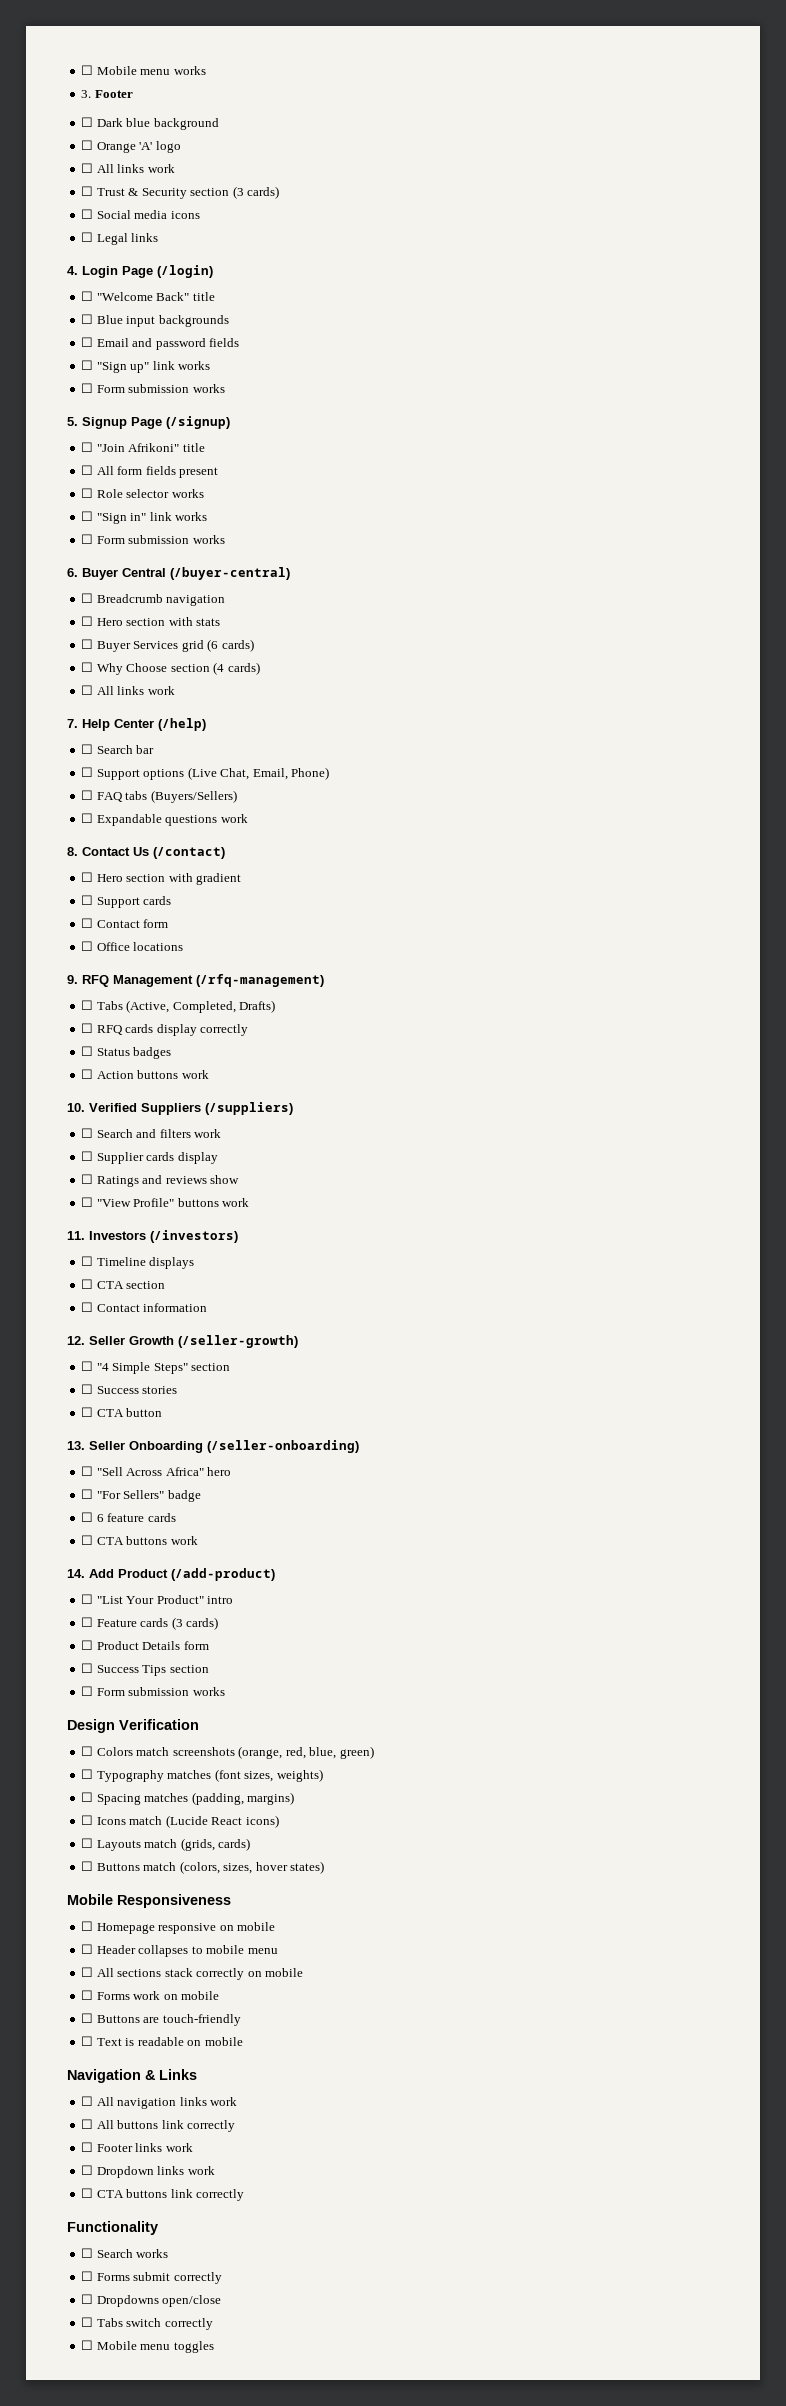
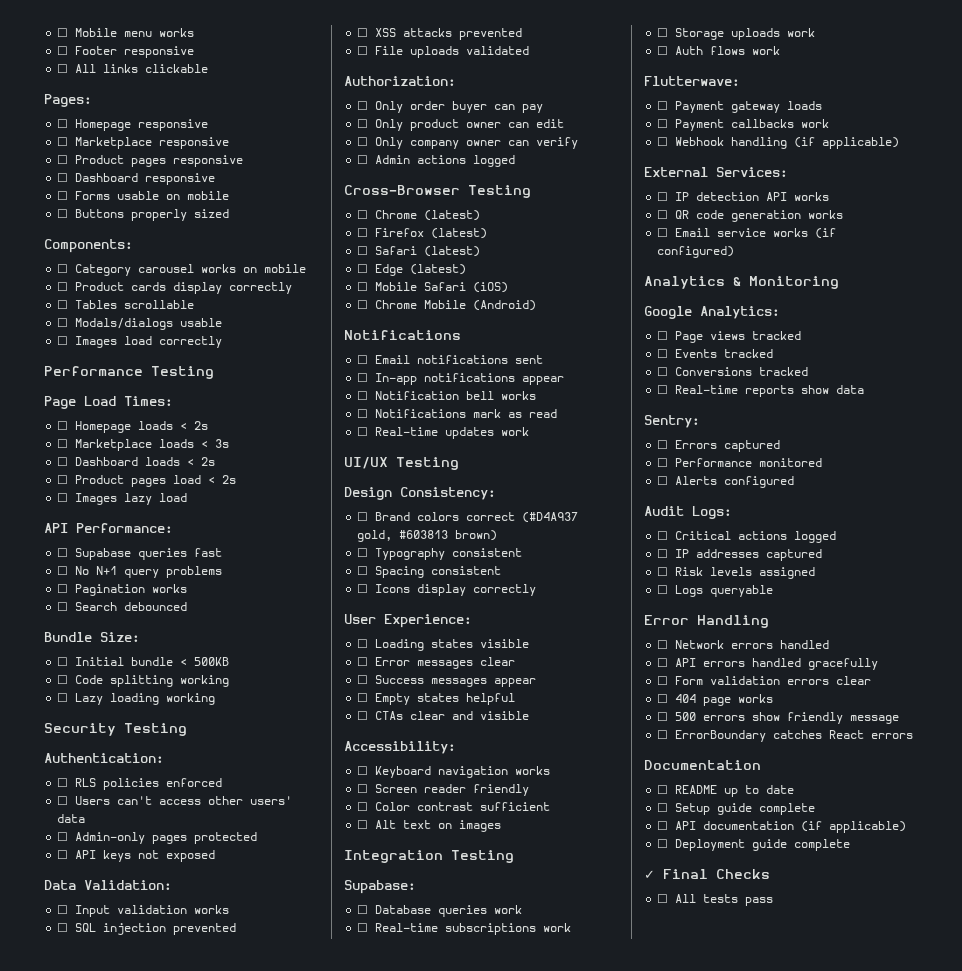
[81,90,133,98] [81,117,219,130] [81,140,181,153] [81,163,175,173] [81,186,280,199] [81,209,200,219] [81,232,159,245] [67,265,213,278] [81,291,215,301] [81,314,229,327] [81,337,240,350] [81,360,211,373] [81,383,225,393] [67,416,230,429] [81,442,205,452] [81,465,219,478] [81,488,204,498] [81,511,208,524] [81,534,225,544] [67,567,290,580] [81,593,226,606] [81,616,221,626] [81,639,254,652] [81,662,260,675] [81,685,175,695] [67,718,206,731] [81,744,155,754] [81,767,330,780] [81,790,237,803] [81,813,248,826] [67,847,225,859] [81,872,242,885] [81,895,172,908] [81,918,169,928] [81,941,184,951] [67,974,324,987] [81,1000,276,1013] [81,1023,123,1035] 3. Footer // ☐ Dark blue background // ☐ Orange 'A' logo // ☐ All links work // ☐ Trust & Security section (3 cards) // ☐ Social media icons // ☐ Legal links // 4. Login Page (/login) // ☐ "Welcome Back" title // ☐ Blue input backgrounds // ☐ Email and password fields // ☐ "Sign up" link works // ☐ Form submission works // 5. Signup Page (/signup) // ☐ "Join Afrikoni" title // ☐ All form fields present // ☐ Role selector works // ☐ "Sign in" link works // ☐ Form submission works // 6. Buyer Central (/buyer-central) // ☐ Breadcrumb navigation // ☐ Hero section with stats // ☐ Buyer Services grid (6 cards) // ☐ Why Choose section (4 cards) // ☐ All links work // 7. Help Center (/help) // ☐ Search bar // ☐ Support options (Live Chat, Email, Phone) // ☐ FAQ tabs (Buyers/Sellers) // ☐ Expandable questions work // 8. Contact Us (/contact) // ☐ Hero section with gradient // ☐ Support cards // ☐ Contact form // ☐ Office locations // 9. RFQ Management (/rfq-management) // ☐ Tabs (Active, Completed, Drafts) // ☐ RFQ -> [57,46,195,58] [57,64,209,73] [44,94,92,107] [57,119,209,131] [57,137,230,149] [57,155,244,167] [57,173,216,185] [57,191,230,200] [57,209,230,221] [44,239,133,253] [57,264,307,276] [57,282,125,291] ☐ Footer responsive // ☐ All links clickable // Pages: // ☐ Homepage responsive // ☐ Marketplace responsive // ☐ Product pages responsive // ☐ Dashboard responsive // ☐ Forms usable on mobile // ☐ Buttons properly sized // Components: // ☐ Category carousel works on mobile // ☐ Product
[96,1047,172,1059] [81,1069,209,1079] [67,1102,293,1115] [81,1128,222,1138] [81,1151,218,1164] [81,1174,240,1187] [81,1197,250,1207] [67,1230,238,1243] [81,1256,195,1269] [81,1279,166,1289] [81,1302,208,1312] [67,1335,298,1348] [81,1361,231,1374] [81,1384,178,1394] [81,1407,163,1417] [67,1440,359,1453] [81,1466,232,1476] [81,1489,201,1502] [81,1512,176,1522] [81,1535,198,1545] [67,1568,275,1581] [81,1594,234,1604] [81,1617,219,1630] [81,1640,209,1650] [81,1663,209,1676] [81,1686,225,1696] [67,1719,199,1733] [81,1746,374,1759] [81,1769,323,1782] [81,1792,295,1805] [81,1815,279,1828] [81,1838,251,1851] [81,1861,325,1874] [67,1894,231,1908] [81,1921,276,1934] [81,1944,278,1957] [81,1967,304,1980] [81,1990,220,2000] [81,2013,241,2026] [81,2036,243,2046] [67,2069,197,2083] [81,2096,238,2109] [81,2119,236,2132] [81,2142,193,2152] [81,2165,215,2178] [81,2188,245,2201] [67,2221,158,2235] [81,2248,169,2258] [81,2271,222,2284] [81,2294,222,2307] [81,2317,213,2330] [81,2340,214,2353] Status badges // ☐ Action buttons work // 10. Verified Suppliers (/suppliers) // ☐ Search and filters work // ☐ Supplier cards display // ☐ Ratings and reviews show // ☐ "View Profile" buttons work // 11. Investors (/investors) // ☐ Timeline displays // ☐ CTA section // ☐ Contact information // 12. Seller Growth (/seller-growth) // ☐ "4 Simple Steps" section // ☐ Success stories // ☐ CTA button // 13. Seller Onboarding (/seller-onboarding) // ☐ "Sell Across Africa" hero // ☐ "For Sellers" badge // ☐ 6 feature cards // ☐ CTA buttons work // 14. Add Product (/add-product) // ☐ "List Your Product" intro // ☐ Feature cards (3 cards) // ☐ Product Details form // ☐ Success Tips section // ☐ Form submission works // Design Verification // ☐ Colors match screenshots (orange, red, blue, green) // ☐ Typography matches (font sizes, weights) // ☐ Spacing matches (padding, margins) // ☐ Icons match (Lucide React icons) // ☐ Layouts match (grids, cards) // ☐ Buttons match (colors, sizes, hover states) // Mobile Responsiveness // ☐ Homepage responsive on mobile // ☐ Header collapses to mobile menu // ☐ All sections stack correctly on mobile // ☐ Forms work on mobile // ☐ Buttons are touch-friendly // ☐ Text is readable on mobile // Navigation & Links // ☐ All navigation links work // ☐ All buttons link correctly // ☐ Footer links work // ☐ Dropdown links work // ☐ CTA buttons link correctly // Functionality // ☐ Search works // ☐ Forms submit correctly // ☐ Dropdowns open/close // ☐ Tabs switch correctly // ☐ Mobile menu toggles -> [75,300,195,309] [57,318,223,330] [57,336,223,348] [44,366,214,379] [44,396,173,409] [57,421,209,433] [57,439,230,451] [57,457,216,466] [57,475,237,487] [57,493,188,505] [44,523,173,533] [57,548,223,560] [57,566,223,578] [57,584,188,596] [57,602,188,611] [44,632,140,642] [57,657,230,666] [57,675,230,687] [57,693,216,705] [44,723,187,736] [44,753,164,763] [57,778,223,790] [57,796,293,805] [57,814,86,823] [57,832,258,844] [57,850,216,862] [44,880,172,890] [57,905,230,917] [57,923,237,935] [357,28,523,40] [357,46,530,58] [344,76,456,86] [357,101,544,113] [357,119,565,131] [357,137,579,149] [357,155,516,167] [344,185,531,198] [357,210,481,221] [357,228,488,239] [357,246,481,257] [357,264,467,276] [357,282,509,293] [357,300,537,311] [344,330,461,340] [357,355,544,364] [357,373,565,385] [357,391,537,400] [357,409,558,418] [357,427,530,439] [344,457,459,470] [344,487,496,500] [357,512,579,523] [357,530,498,542] [357,548,523,560] [357,566,502,578] [357,584,537,596] [344,614,472,628] [357,639,530,651] [357,657,516,669] [357,675,537,687] [357,693,516,705] [357,711,530,720] [344,741,456,754] [357,766,551,778] [357,784,530,796] [357,802,551,811] [357,820,502,832] [344,850,514,863] [344,880,416,894] [357,905,523,917] [357,923,572,935] [657,28,816,40] [657,46,781,55] [644,76,740,86] [657,101,823,113] [657,119,830,131] [657,137,900,149] [644,167,788,177] [657,192,830,201] [657,210,844,222] [657,228,837,239] [657,246,735,258] [644,276,839,289] [644,306,780,319] [657,331,802,343] [657,349,774,358] [657,367,809,376] [657,385,865,397] [644,415,700,428] [657,440,781,452] [657,458,823,467] [657,476,795,488] [644,506,732,519] [657,531,837,543] [657,549,823,561] [657,567,816,579] [657,585,774,597] [644,615,769,628] [657,640,830,649] [657,658,879,670] [657,676,872,685] [657,694,774,706] [657,712,900,724] [657,730,914,742] [644,760,761,770] [657,785,795,797] [657,803,816,815] [657,821,907,833] [657,839,851,851] [644,869,770,879] [657,894,774,906] Tables scrollable // ☐ Modals/dialogs usable // ☐ Images load correctly // Performance Testing // Page Load Times: // ☐ Homepage loads < 2s // ☐ Marketplace loads < 3s // ☐ Dashboard loads < 2s // ☐ Product pages load < 2s // ☐ Images lazy load // API Performance: // ☐ Supabase queries fast // ☐ No N+1 query problems // ☐ Pagination works // ☐ Search debounced // Bundle Size: // ☐ Initial bundle < 500KB // ☐ Code splitting working // ☐ Lazy loading working // Security Testing // Authentication: // ☐ RLS policies enforced // ☐ Users can't access other users' data // ☐ Admin-only pages protected // ☐ API keys not exposed // Data Validation: // ☐ Input validation works // ☐ SQL injection prevented // ☐ XSS attacks prevented // ☐ File uploads validated // Authorization: // ☐ Only order buyer can pay // ☐ Only product owner can edit // ☐ Only company owner can verify // ☐ Admin actions logged // Cross-Browser Testing // ☐ Chrome (latest) // ☐ Firefox (latest) // ☐ Safari (latest) // ☐ Edge (latest) // ☐ Mobile Safari (iOS) // ☐ Chrome Mobile (Android) // Notifications // ☐ Email notifications sent // ☐ In-app notifications appear // ☐ Notification bell works // ☐ Notifications mark as read // ☐ Real-time updates work // UI/UX Testing // Design Consistency: // ☐ Brand colors correct (#D4A937 gold, #603813 brown) // ☐ Typography consistent // ☐ Spacing consistent // ☐ Icons display correctly // User Experience: // ☐ Loading states visible // ☐ Error messages clear // ☐ Success messages appear // ☐ Empty states helpful // ☐ CTAs clear and visible // Accessibility: // ☐ Keyboard navigation works // ☐ Screen reader friendly // ☐ Color contrast sufficient // ☐ Alt text on images // Integration Testing // Supabase: // ☐ Database queries work // ☐ Real-time subscriptions work // ☐ Storage uploads work // ☐ Auth flows work // Flutterwave: // ☐ Payment gateway loads // ☐ Payment callbacks work // ☐ Webhook handling (if applicable) // External Services: // ☐ IP detection API works // ☐ QR code generation works // ☐ Email service works (if configured) // Analytics & Monitoring // Google Analytics: // ☐ Page views tracked // ☐ Events tracked // ☐ Conversions tracked // ☐ Real-time reports show data // Sentry: // ☐ Errors captured // ☐ Performance monitored // ☐ Alerts configured // Audit Logs: // ☐ Critical actions logged // ☐ IP addresses captured // ☐ Risk levels assigned // ☐ Logs queryable // Error Handling // ☐ Network errors handled // ☐ API errors handled gracefully // ☐ Form validation errors clear // ☐ 404 page works // ☐ 500 errors show friendly message // ☐ ErrorBoundary catches React errors // Documentation // ☐ README up to date // ☐ Setup guide complete // ☐ API documentation (if applicable) // ☐ Deployment guide complete // ✓ Final Checks // ☐ All tests pass

